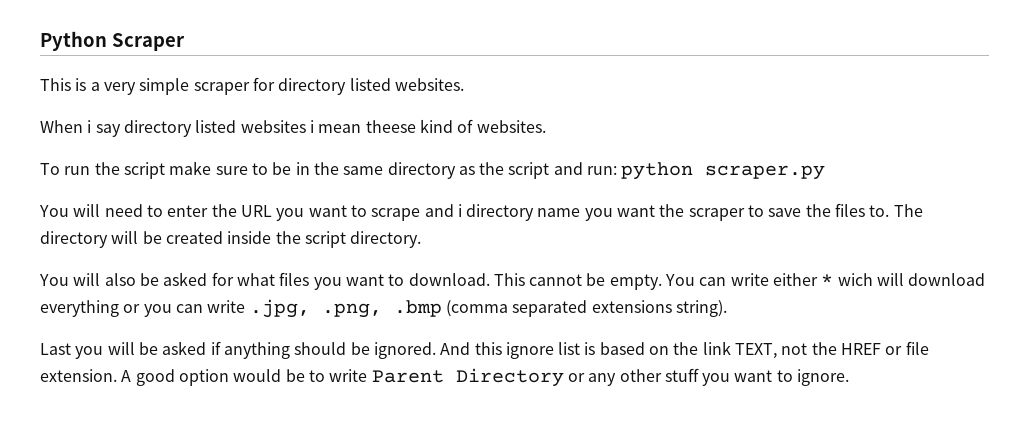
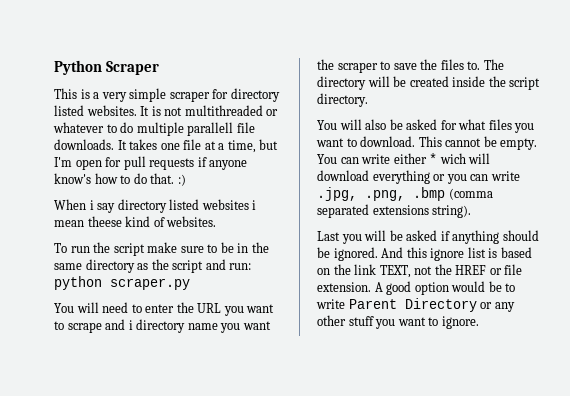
(464, 84) none -> [140,105,279,116] [53,122,255,136] [54,139,279,153] [54,156,248,170] [54,173,186,186] It is not multithreaded or whatever to do multiple parallell file downloads. It takes one file at a time, but I'm open for pull requests if anyone know's how to do that. :)

